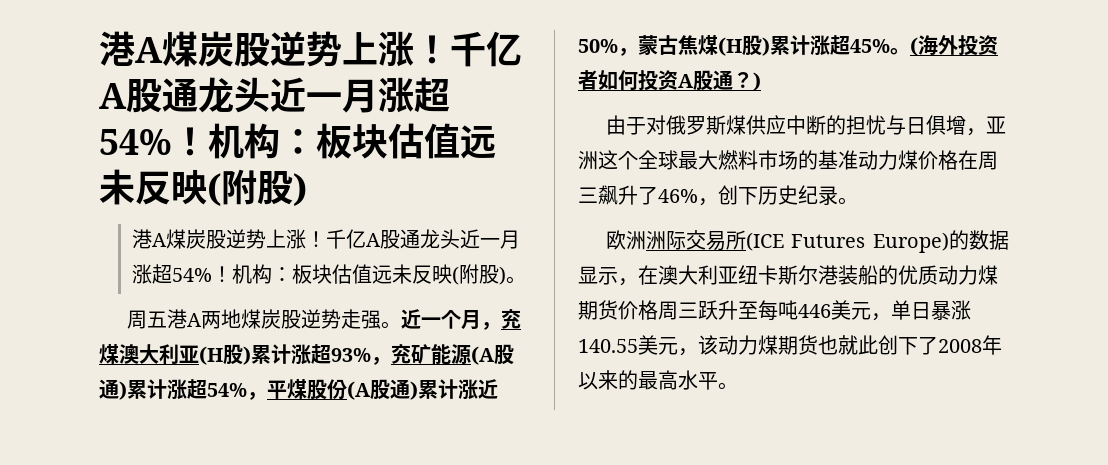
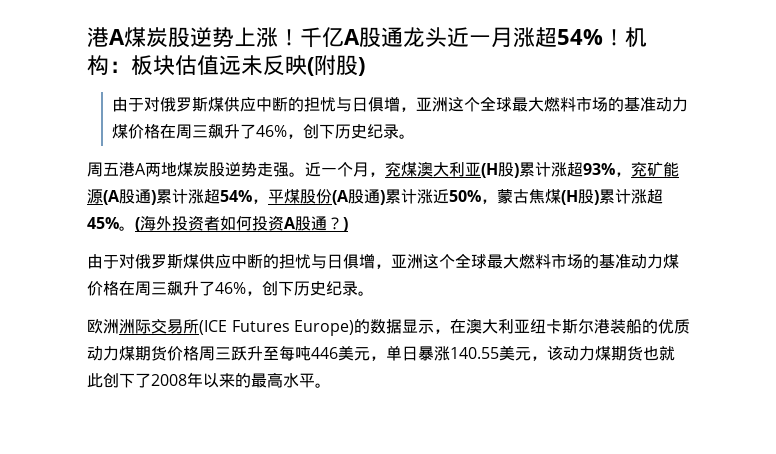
[131,229,520,249] [131,264,506,285] 港A煤炭股逆势上涨！千亿A股通龙头近一月涨超54%！机构：板块估值远未反映(附股) -> [111,96,688,112] [111,124,399,139] 由于对俄罗斯煤供应中断的担忧与日俱增，亚洲这个全球最大燃料市场的基准动力煤价格在周三飙升了46%，创下历史纪录

